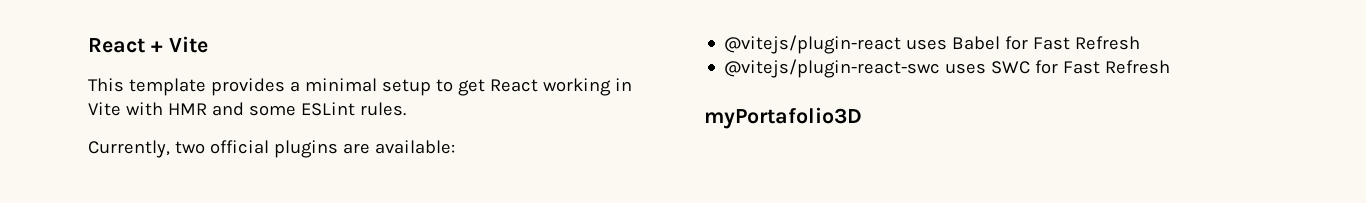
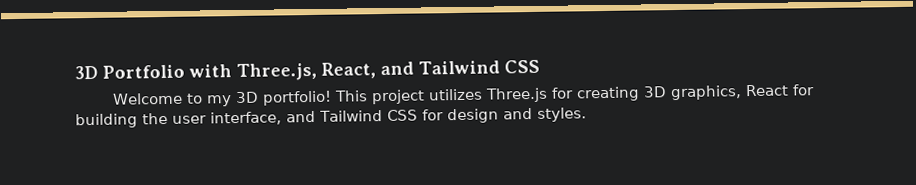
[88,36,208,53] [88,78,632,96] [88,102,406,116] [88,140,455,158] [724,35,1141,54] [724,59,1171,78] [704,107,862,129] React + Vite // This template provides a minimal setup to get React working in Vite with HMR and some ESLint rules. // Currently, two official plugins are available: // @vitejs/plugin-react uses Babel for Fast Refresh // @vitejs/plugin-react-swc uses SWC for Fast Refresh // myPortafolio3D -> [74,59,540,82] [111,84,815,107] [75,107,587,129] 3D Portfolio with Three.js, React, and Tailwind CSS // Welcome to my 3D portfolio! This project utilizes Three.js for creating 3D graphics, React for building the user interface, and Tailwind CSS for design and styles.

